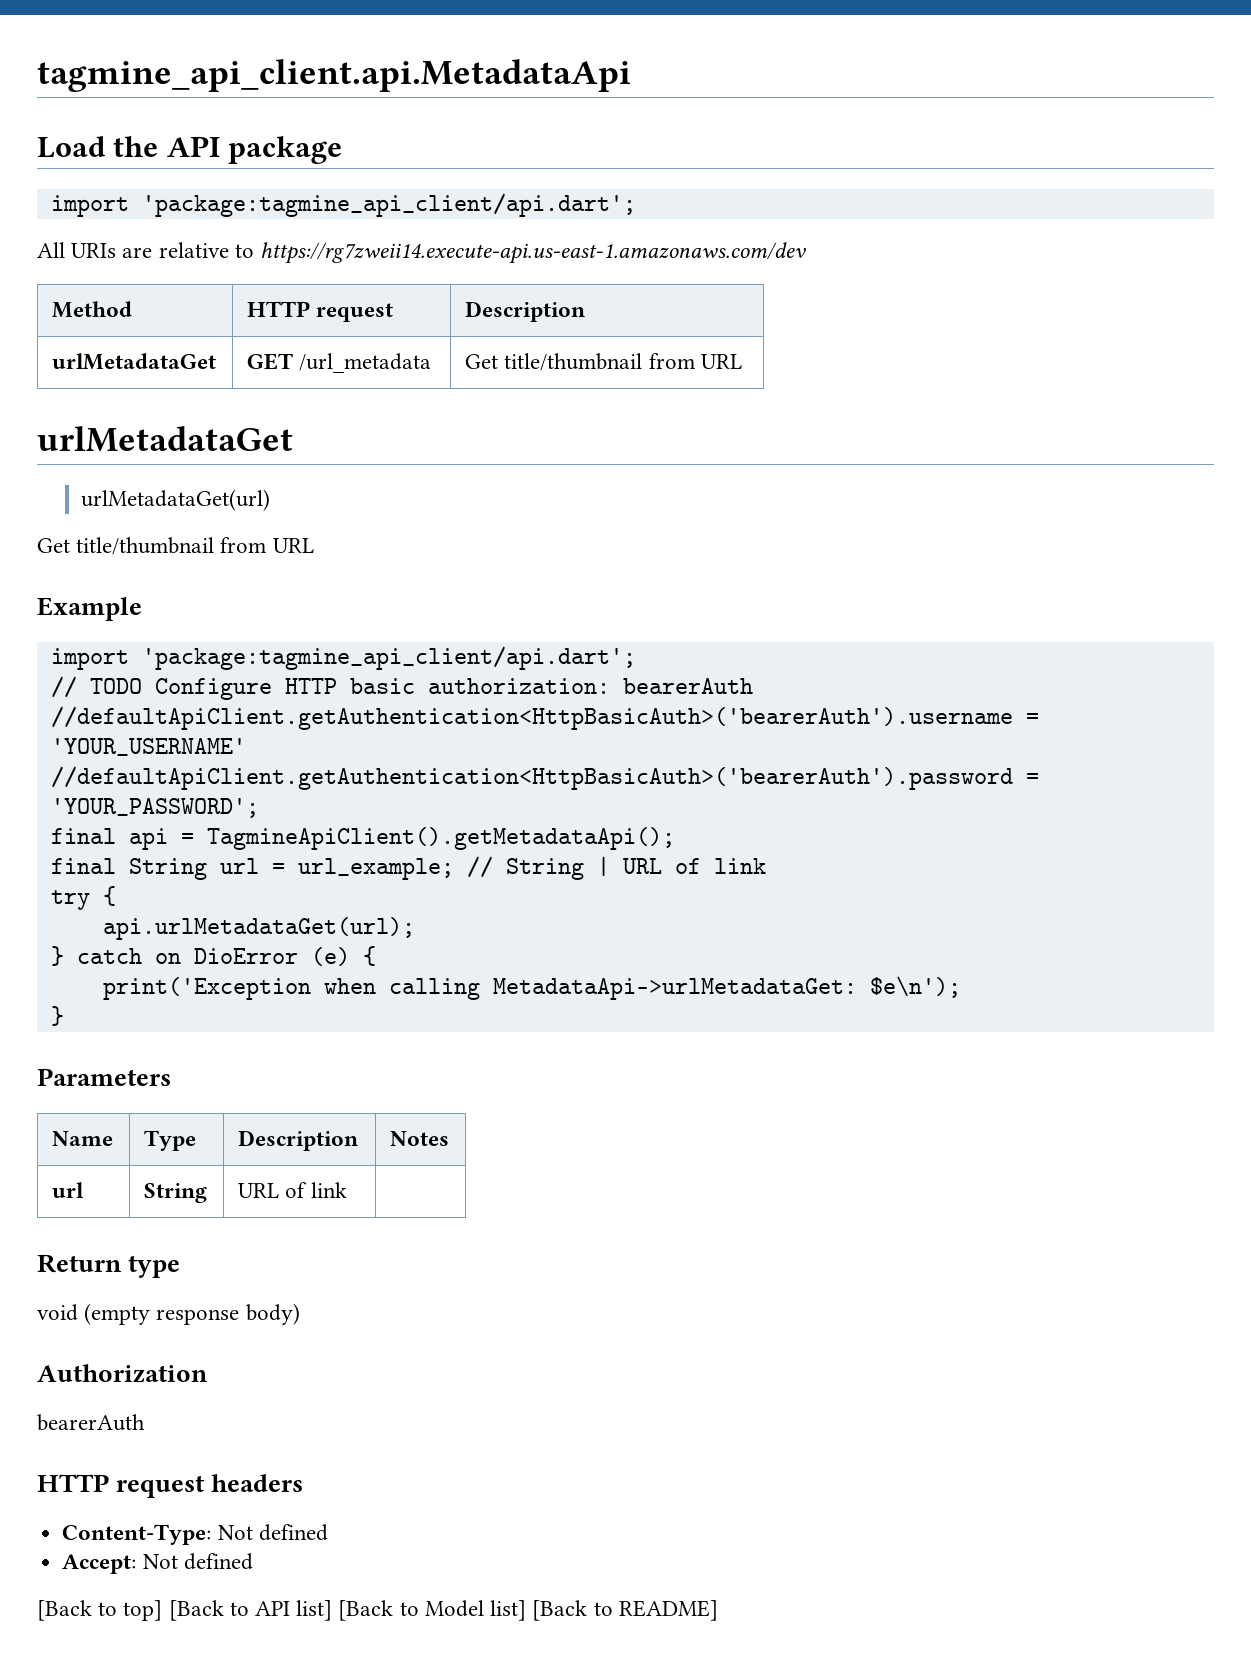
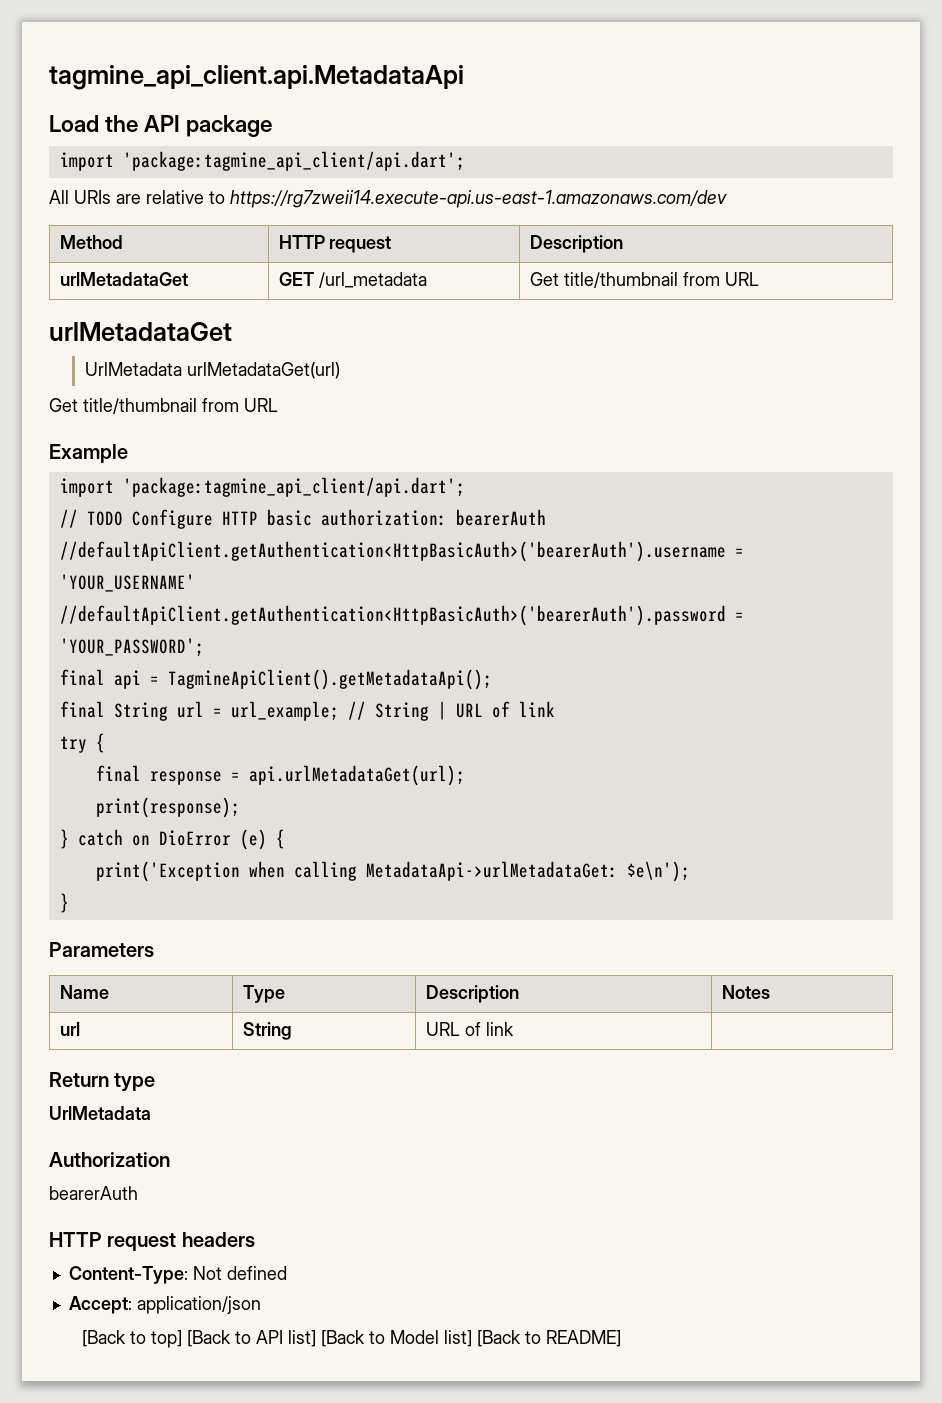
(293, 439) none -> [84,362,182,376] UrlMetadata
(116, 896) none -> [95,765,240,785] final response =
(415, 928) none -> [95,797,240,818] // print(response);
[37,1303,300,1325] void (empty response body) -> [49,1106,151,1120] UrlMetadata
[142,1553,253,1570] Not defined -> [136,1296,261,1314] application/json

